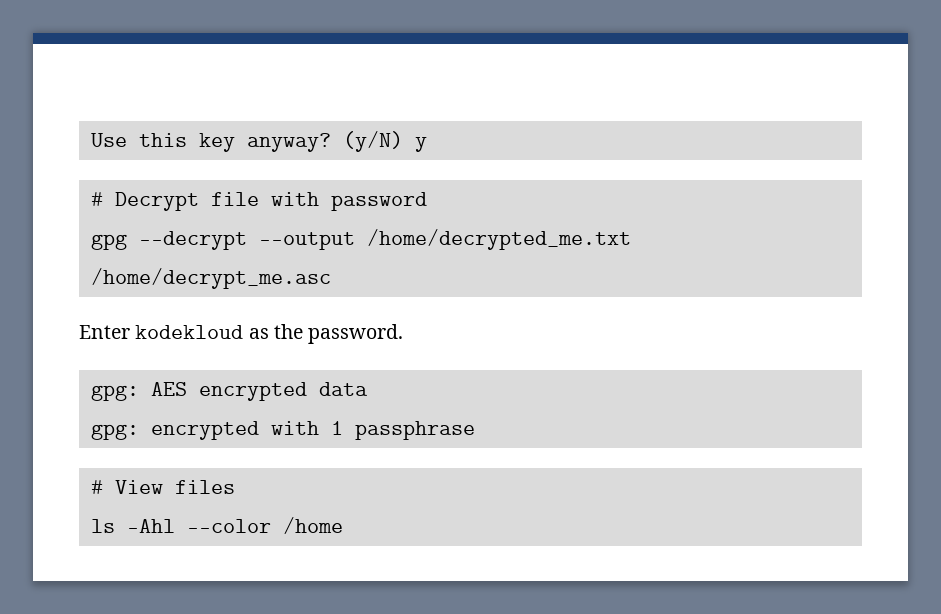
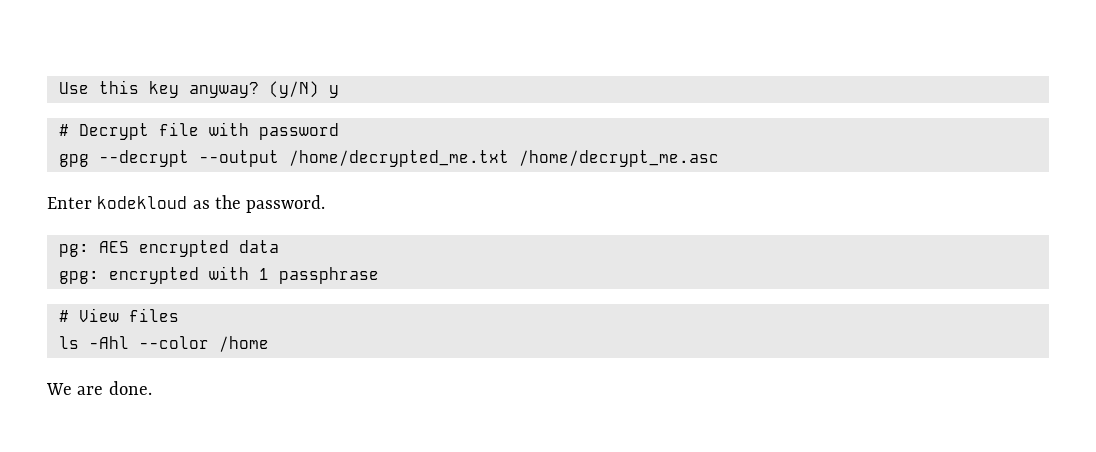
[90,385,139,401] gpg: -> [58,244,89,257] pg:
(343, 525) none -> [46,381,152,395] // We are done.

